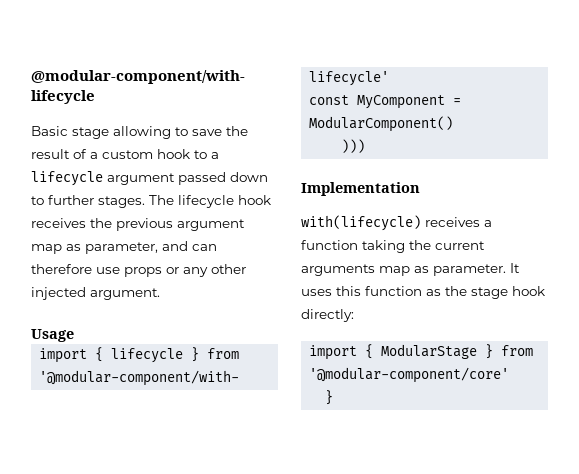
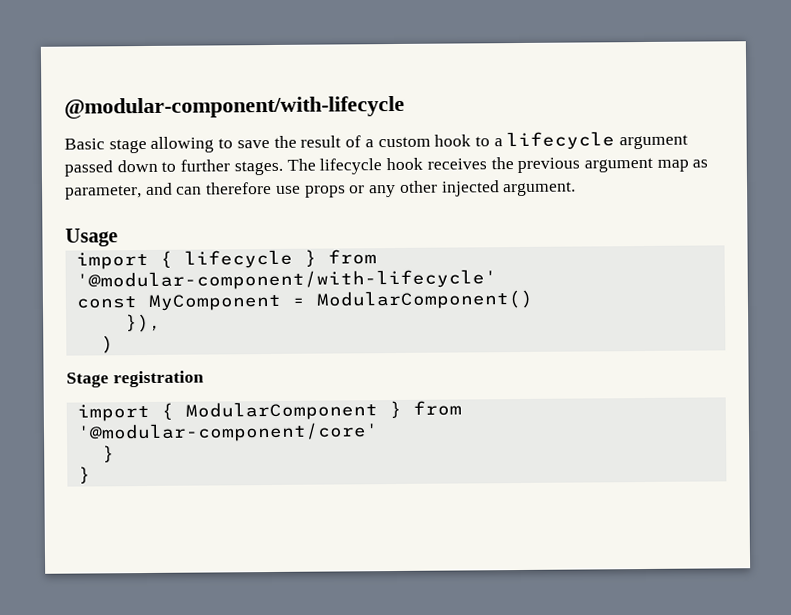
[341,139,366,153] [301,182,420,196] [301,215,492,231] [301,240,485,253] [301,263,520,276] [301,286,545,299] [301,309,354,322] [309,344,478,360] ))) // Implementation // with(lifecycle) receives a function taking the current arguments map as parameter. It uses this function as the stage hook directly: // import { ModularStage -> [124,313,162,333] [100,335,114,354] [66,370,204,388] [76,401,378,422] }), // ) // Stage registration // import { ModularComponent
(334, 397) none -> [77,466,91,484] // }

